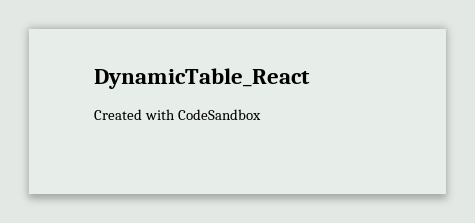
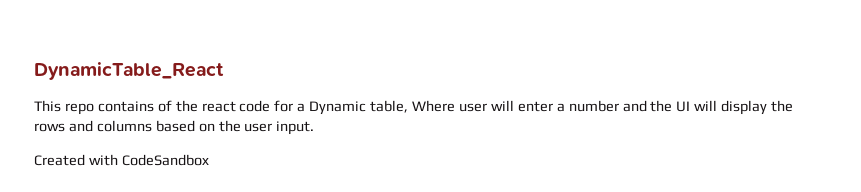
(310, 78) none -> [34,100,794,115] [34,120,315,135] // This repo contains of the react code for a Dynamic table, Where user will enter a number and the UI will display the rows and columns based on the user input.

